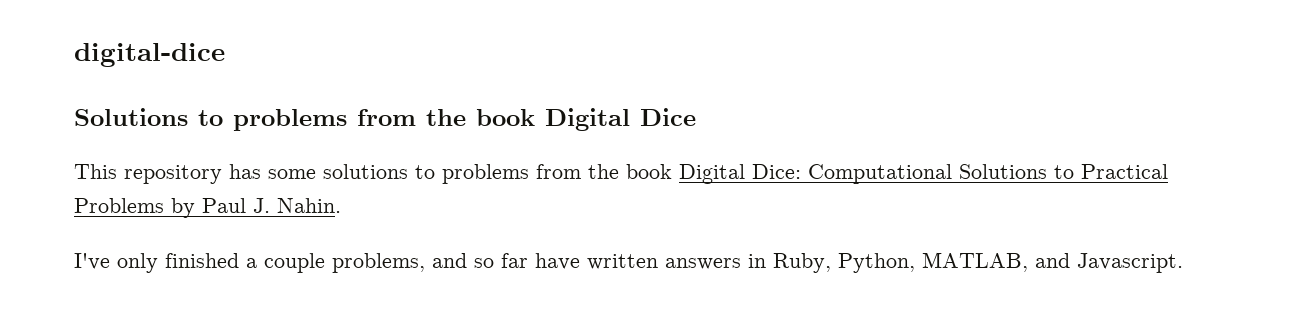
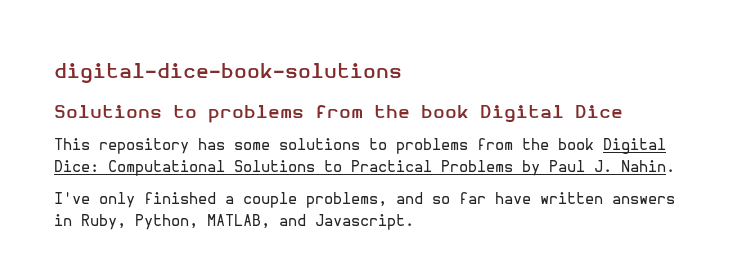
[74,43,225,67] digital-dice -> [54,63,402,83] digital-dice-book-solutions

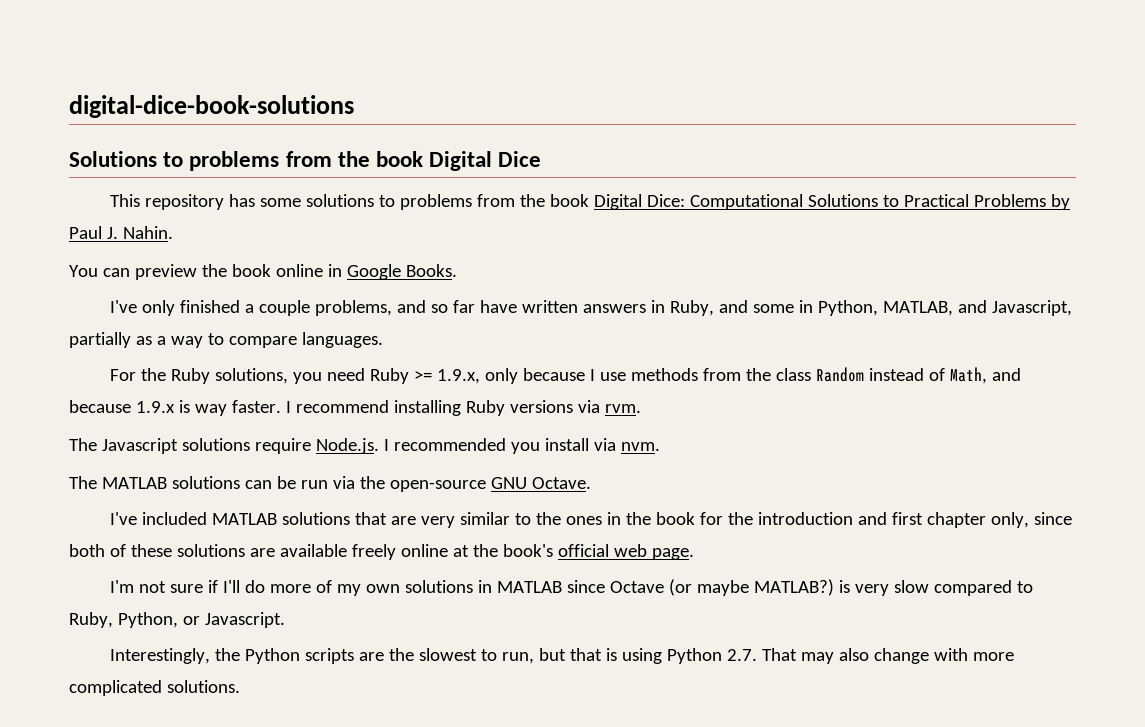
(675, 166) none -> [69,264,457,280] // You can preview the book online in Google Books.
[135,214,414,230] Python, MATLAB, and Javascript. -> [718,300,1072,316] [69,332,383,348] [109,367,1021,384] [69,400,641,416] [69,438,660,454] [69,476,591,492] [109,512,1072,528] [69,544,694,560] [109,579,1033,596] [69,612,285,628] [109,648,1014,664] [69,680,240,696] and some in Python, MATLAB, and Javascript, partially as a way to compare languages. // For the Ruby solutions, you need Ruby >= 1.9.x, only because I use methods from the class Random instead of Math, and because 1.9.x is way faster. I recommend installing Ruby versions via rvm. // The Javascript solutions require Node.js. I recommended you install via nvm. // The MATLAB solutions can be run via the open-source GNU Octave. // I've included MATLAB solutions that are very similar to the ones in the book for the introduction and first chapter only, since both of these solutions are available freely online at the book's official web page. // I'm not sure if I'll do more of my own solutions in MATLAB since Octave (or maybe MATLAB?) is very slow compared to Ruby, Python, or Javascript. // Interestingly, the Python scripts are the slowest to run, but that is using Python 2.7. That may also change with more complicated solutions.

